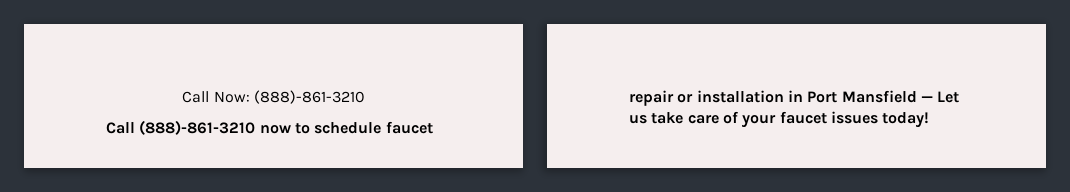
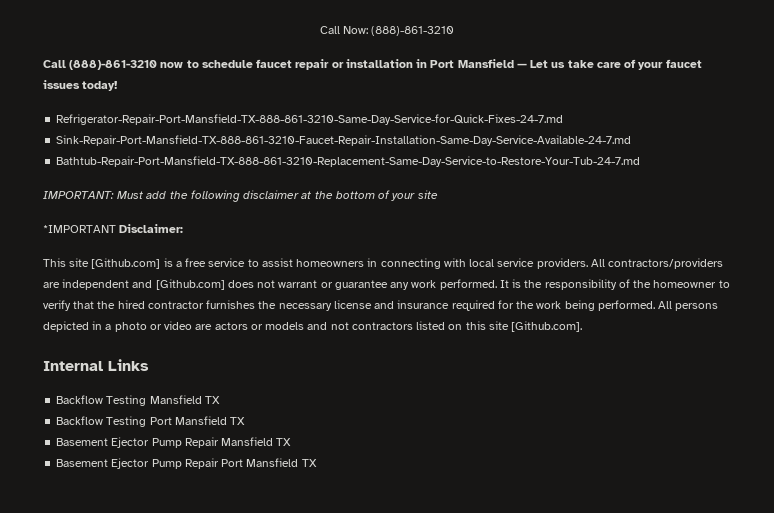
(930, 120) none -> [56,114,564,125] [56,135,632,146] [56,156,641,167] [43,190,438,202] [43,224,184,233] [43,258,724,269] [43,279,730,290] [43,300,719,311] [43,321,583,332] [43,359,149,371] [56,395,220,406] [56,416,246,427] [56,437,292,448] [56,458,317,469] // Refrigerator-Repair-Port-Mansfield-TX-888-861-3210-Same-Day-Service-for-Quick-Fixes-24-7.md // Sink-Repair-Port-Mansfield-TX-888-861-3210-Faucet-Repair-Installation-Same-Day-Service-Available-24-7.md // Bathtub-Repair-Port-Mansfield-TX-888-861-3210-Replacement-Same-Day-Service-to-Restore-Your-Tub-24-7.md // IMPORTANT: Must add the following disclaimer at the bottom of your site // *IMPORTANT Disclaimer: // This site [Github.com] is a free service to assist homeowners in connecting with local service providers. All contractors/providers are independent and [Github.com] does not warrant or guarantee any work performed. It is the responsibility of the homeowner to verify that the hired contractor furnishes the necessary license and insurance required for the work being performed. All persons depicted in a photo or video are actors or models and not contractors listed on this site [Github.com]. // Internal Links // Backflow Testing Mansfield TX // Backflow Testing Port Mansfield TX // Basement Ejector Pump Repair Mansfield TX // Basement Ejector Pump Repair Port Mansfield TX

